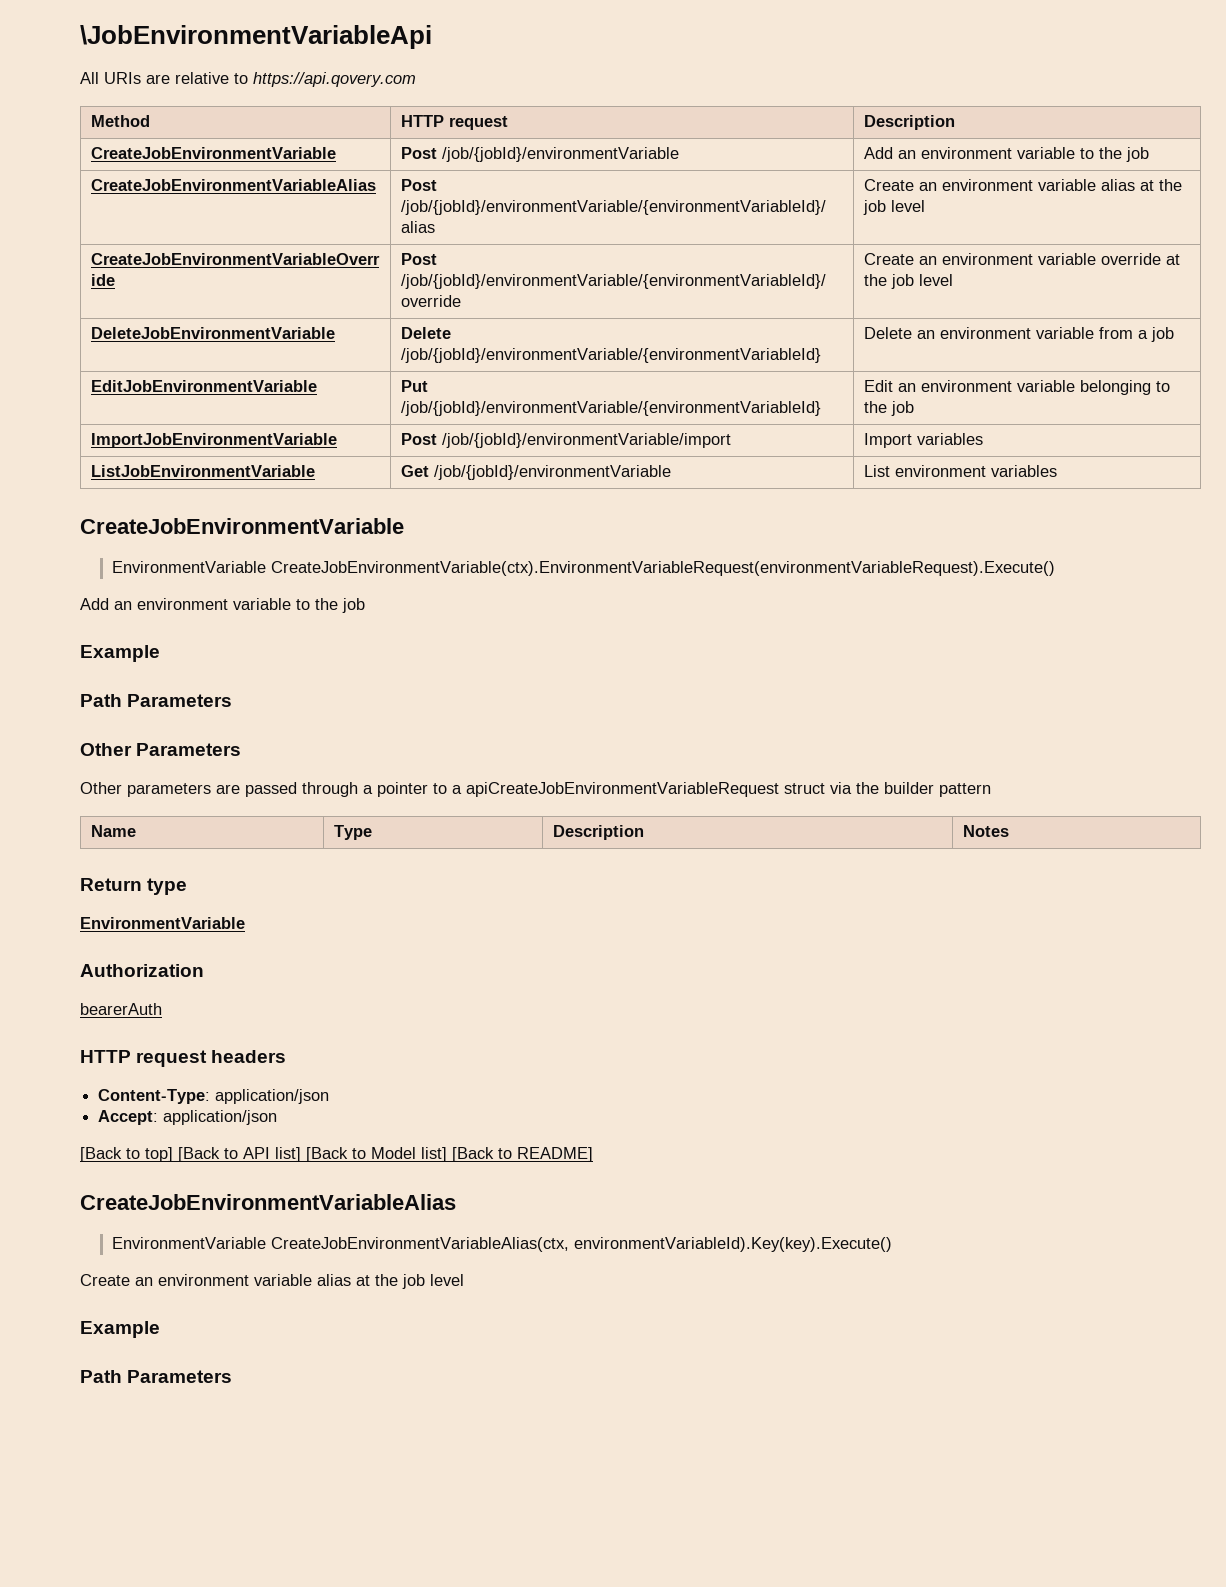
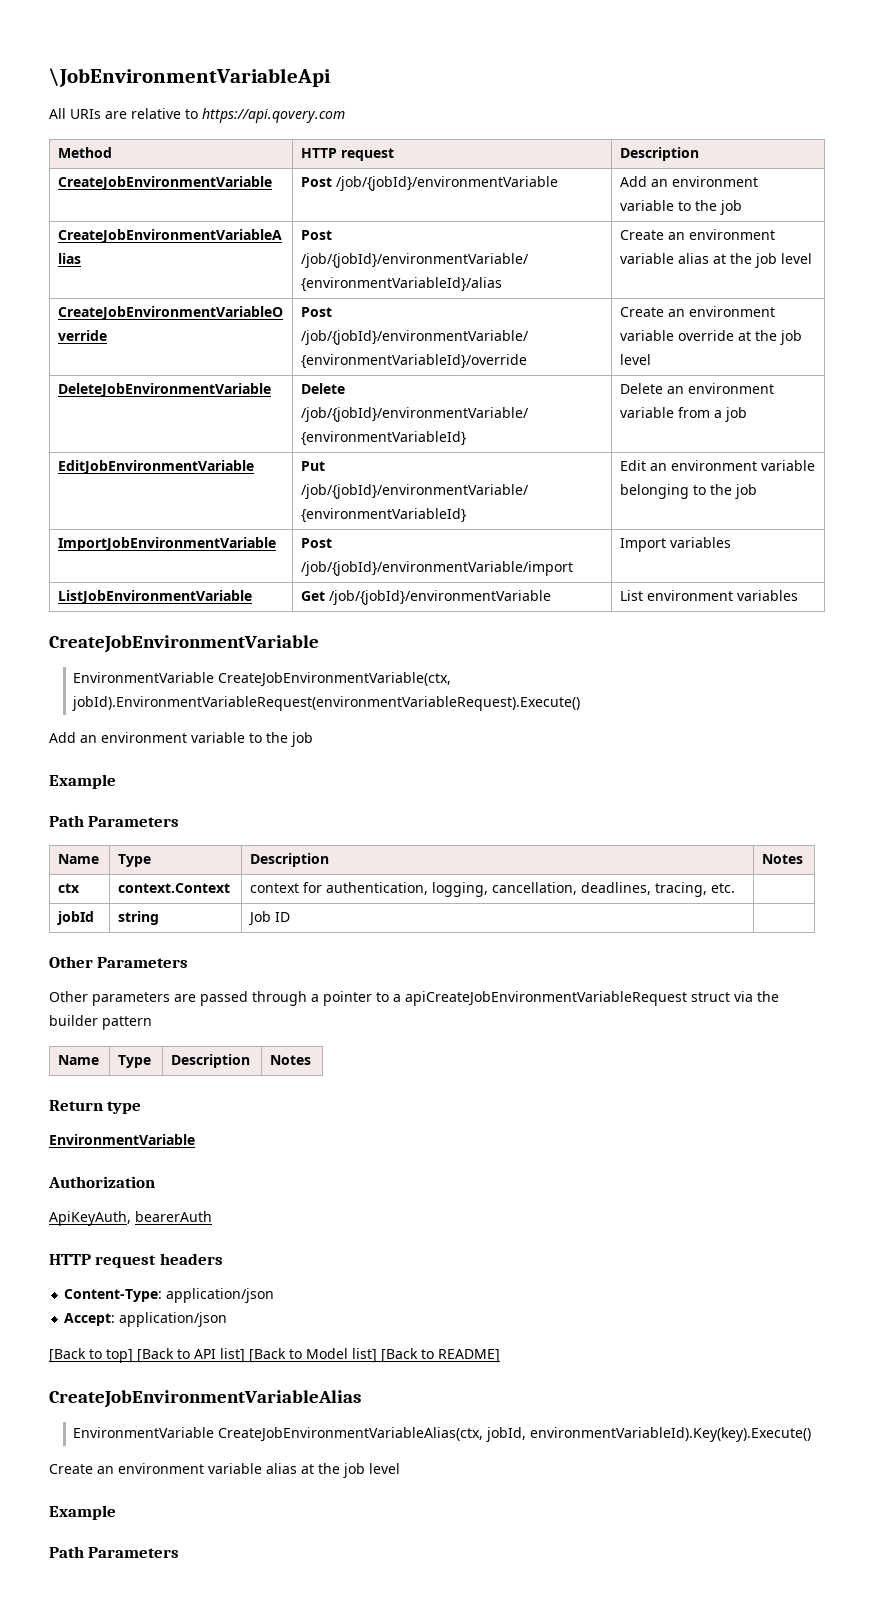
[270,561,1055,576] CreateJobEnvironmentVariable(ctx).EnvironmentVariableRequest(environmentVariableRequest).Execute() -> [218,672,452,687] [72,696,581,711] CreateJobEnvironmentVariable(ctx, jobId).EnvironmentVariableRequest(environmentVariableRequest).Execute()
(233, 700) none -> [58,854,100,864] [118,854,152,867] [250,853,330,867] [762,854,804,864] [58,883,81,893] [118,883,231,893] [250,882,736,897] [57,911,95,925] [118,911,160,925] [248,911,291,926] // Name | Type | Description | Notes // ctx | context.Context | context for authentication, logging, cancellation, deadlines, tracing, etc. | // jobId | string | Job ID |
(204, 970) none -> [49,1211,131,1226] ApiKeyAuth,
(569, 1244) none -> [486,1427,527,1442] jobId,

